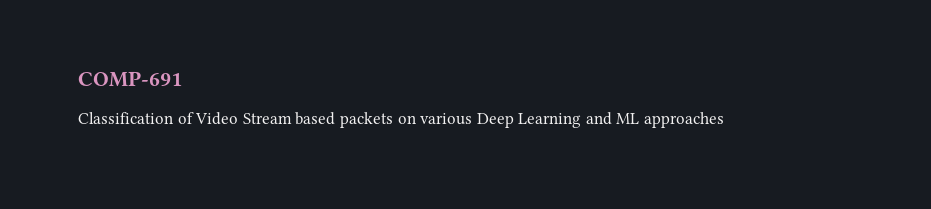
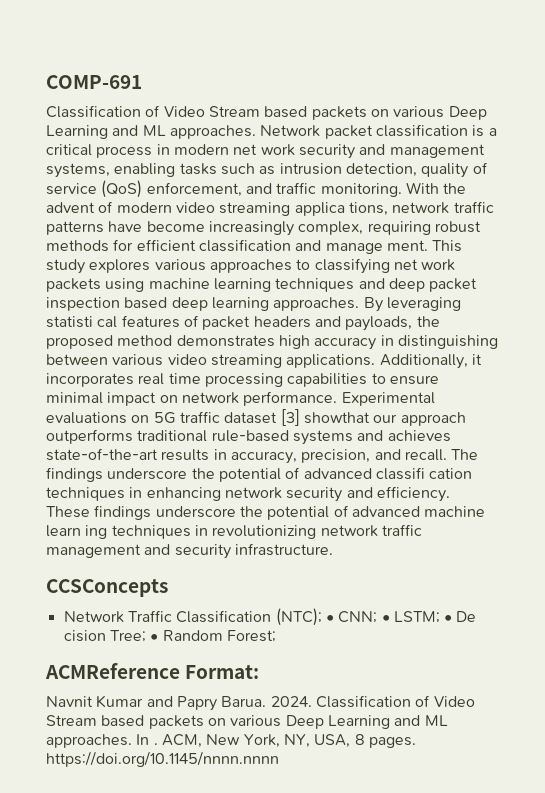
[644,112,725,128] approaches -> [169,124,497,139] [46,144,485,159] [46,162,488,178] [46,180,467,198] [46,201,494,216] [46,221,481,236] [46,239,463,254] [46,258,456,274] [46,278,478,292] [46,297,461,312] [46,315,440,331] [46,335,498,350] [46,354,482,369] [46,373,439,387] [46,391,435,406] [46,409,466,426] [46,429,451,445] [46,448,479,464] [46,467,473,482] [46,486,450,502] [46,505,486,520] [46,524,422,539] [46,543,333,559] [46,579,168,597] [63,608,477,626] [63,630,276,642] [45,663,260,679] [46,695,475,711] [46,715,448,729] [46,734,416,748] [46,751,279,767] approaches. Network packet classification is a critical process in modern net work security and management systems, enabling tasks such as intrusion detection, quality of service (QoS) enforcement, and traffic monitoring. With the advent of modern video streaming applica tions, network traffic patterns have become increasingly complex, requiring robust methods for efficient classification and manage ment. This study explores various approaches to classifying net work packets using machine learning techniques and deep packet inspection based deep learning approaches. By leveraging statisti cal features of packet headers and payloads, the proposed method demonstrates high accuracy in distinguishing between various video streaming applications. Additionally, it incorporates real time processing capabilities to ensure minimal impact on network performance. Experimental evaluations on 5G traffic dataset [3] showthat our approach outperforms traditional rule-based systems and achieves state-of-the-art results in accuracy, precision, and recall. The findings underscore the potential of advanced classifi cation techniques in enhancing network security and efficiency. These findings underscore the potential of advanced machine learn ing techniques in revolutionizing network traffic management and security infrastructure. // CCSConcepts // Network Traffic Classification (NTC); • CNN; • LSTM; • De cision Tree; • Random Forest; // ACMReference Format: // Navnit Kumar and Papry Barua. 2024. Classification of Video Stream based packets on various Deep Learning and ML approaches. In . ACM, New York, NY, USA, 8 pages. https://doi.org/10.1145/nnnn.nnnn

